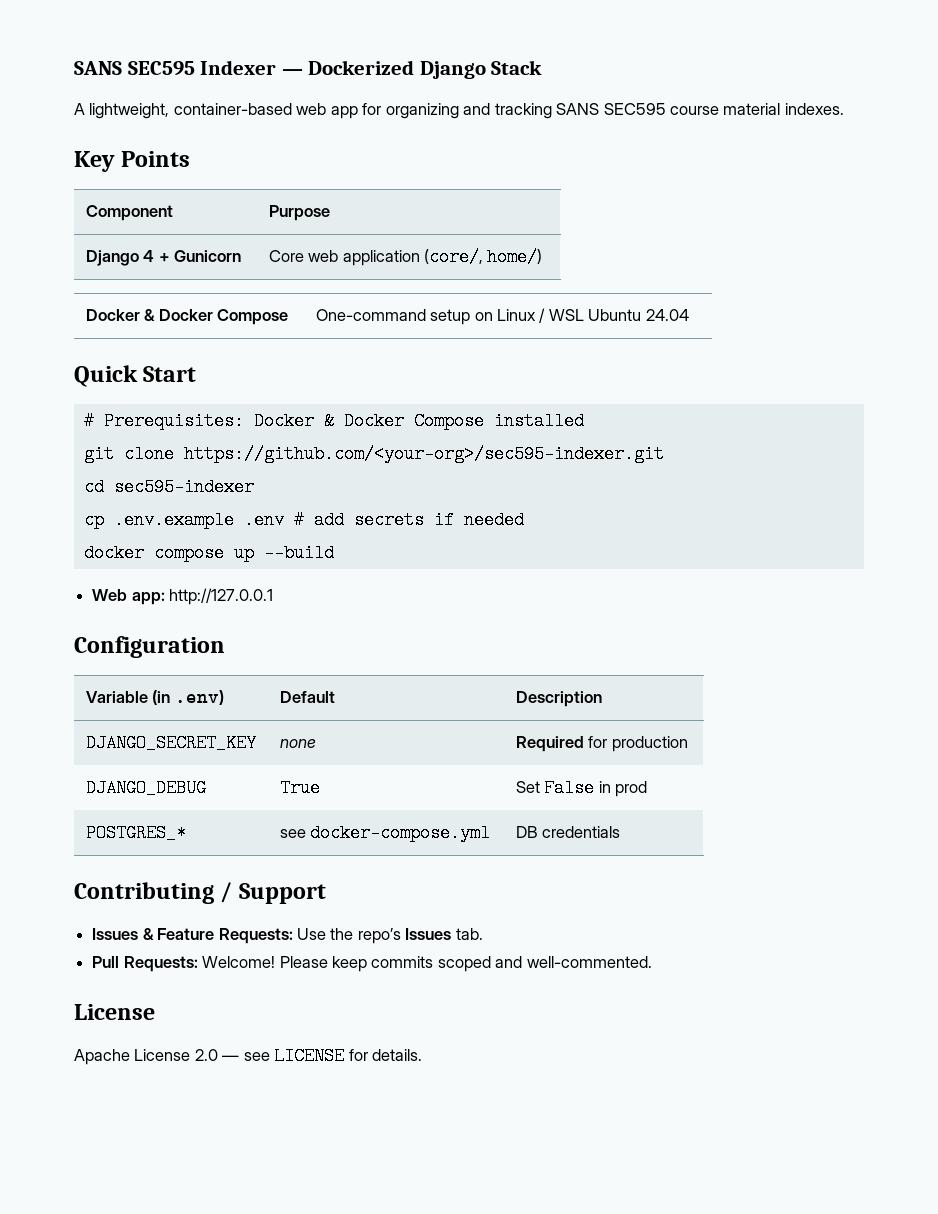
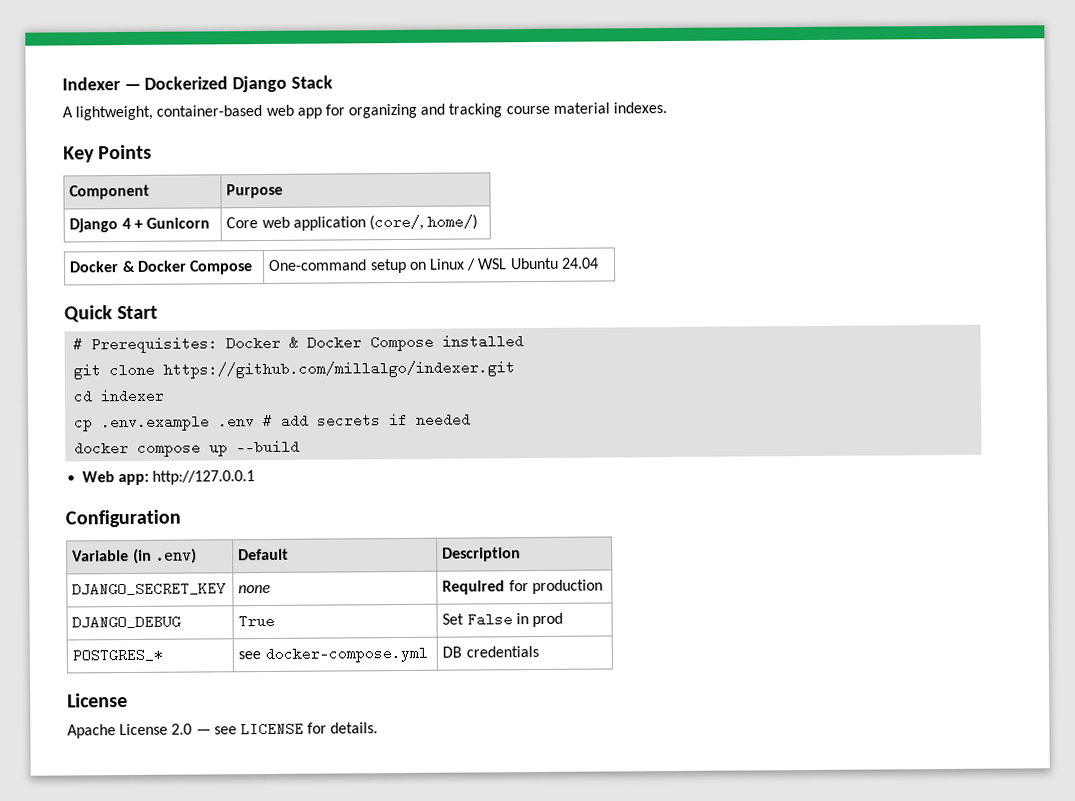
[74,61,195,76] SANS SEC595 -> (62, 84) none
[556,103,666,115] SANS SEC595 -> (503, 110) none
[183,445,664,463] https://github.com/<your-org>/sec595-indexer.git -> [163,360,516,379] https://github.com/millalgo/indexer.git
[113,478,254,496] sec595-indexer -> [100,388,166,404] indexer
[74,882,326,904] [92,928,483,944] [92,956,652,972] // Contributing / Support // Issues & Feature Requests: Use the repo’s Issues tab. // Pull Requests: Welcome! Please keep commits scoped and well-commented. -> (539, 651) none

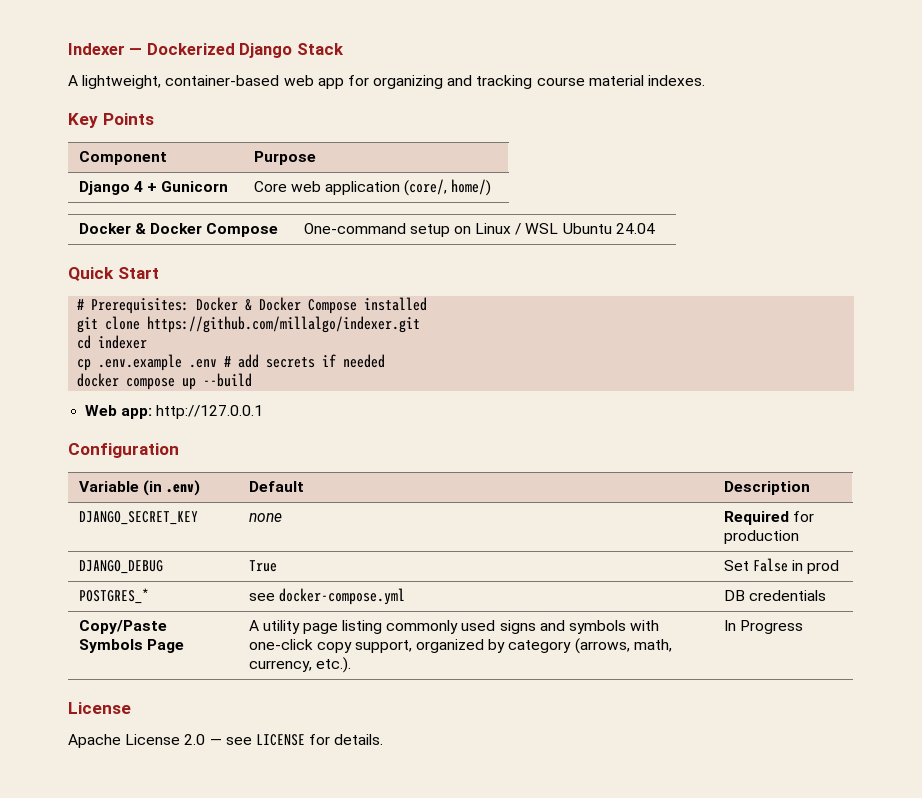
(539, 651) none -> [78,620,167,634] [78,639,184,653] [248,620,660,634] [248,638,672,654] [248,657,351,673] [723,620,803,634] // Copy/Paste Symbols Page | A utility page listing commonly used signs and symbols with one-click copy support, organized by category (arrows, math, currency, etc.). | In Progress

